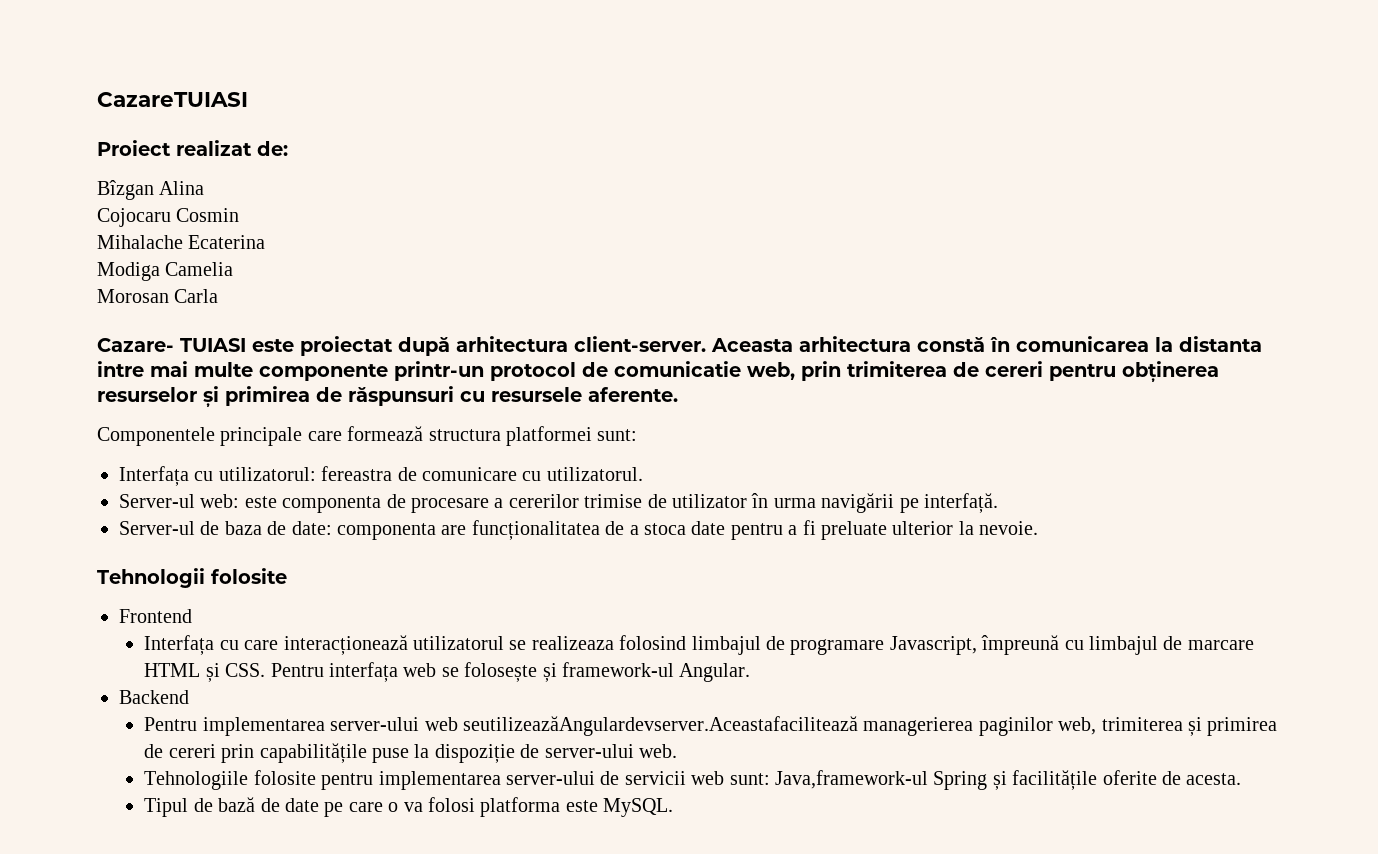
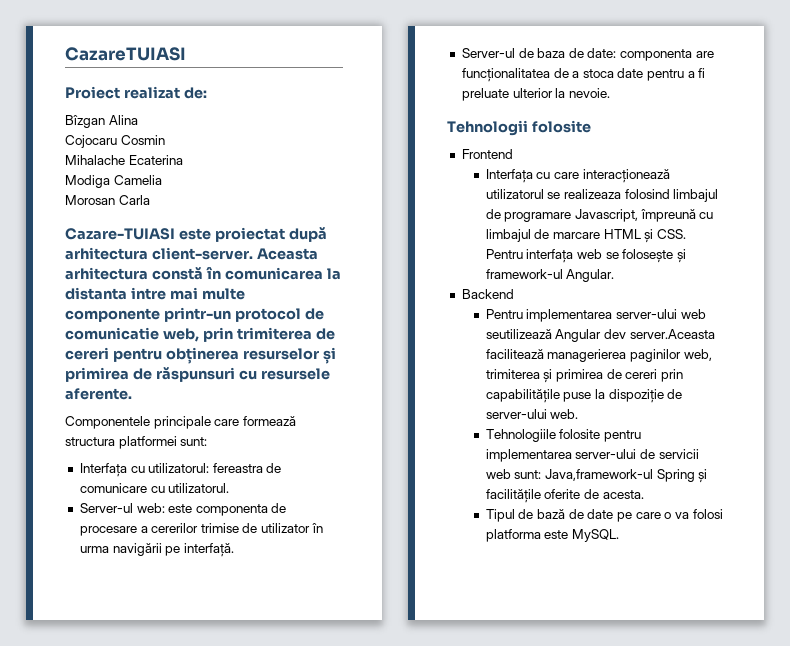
[97,338,246,352] Cazare- TUIASI -> [65,228,175,240] Cazare-TUIASI
[463,716,859,736] seutilizeazăAngulardevserver.Aceastafacilitează -> [485,329,715,342] [485,349,544,359] seutilizează Angular dev server.Aceasta facilitează

